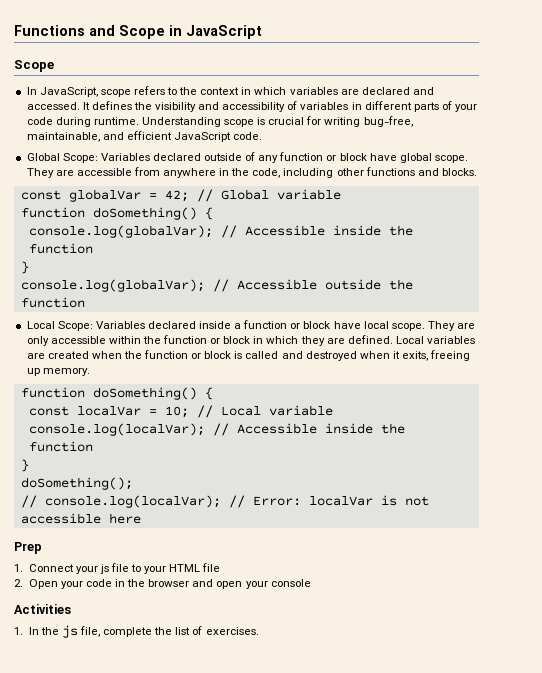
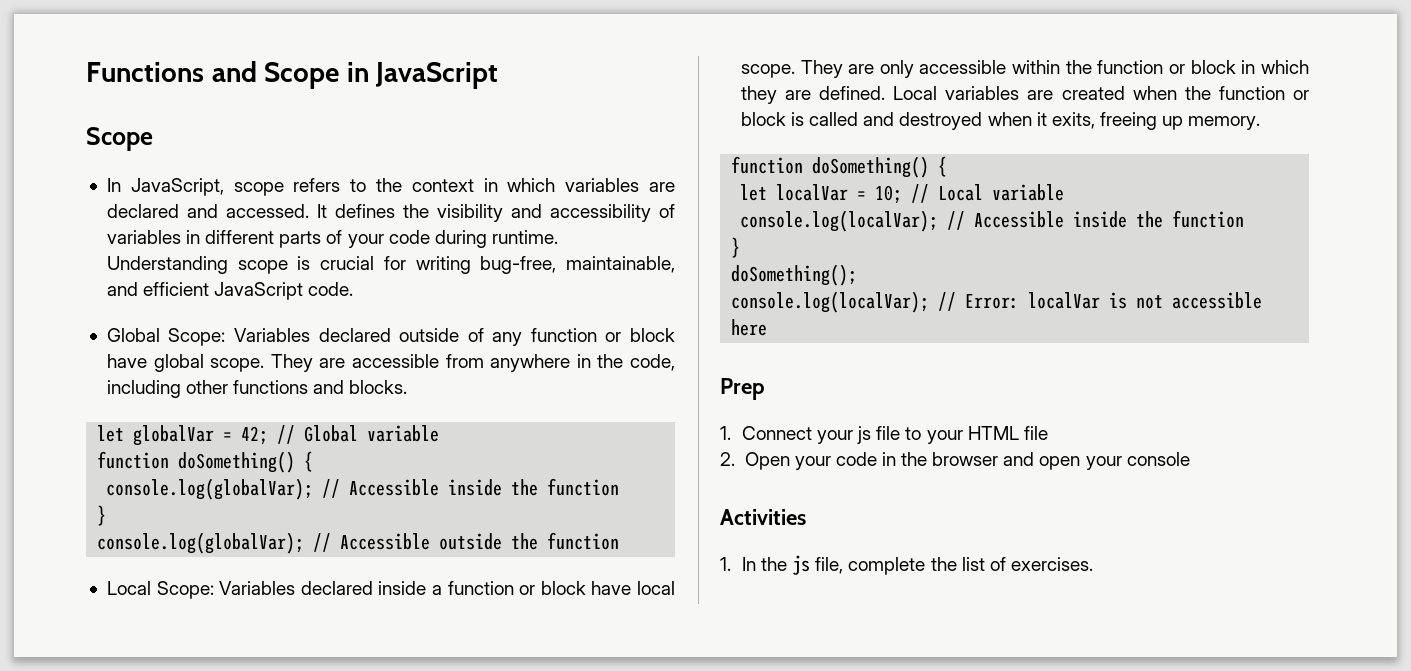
[20,190,61,200] const -> [97,425,125,442] let
[28,406,69,416] const -> [740,184,768,201] let
[20,495,37,508] // -> (858, 275) none

